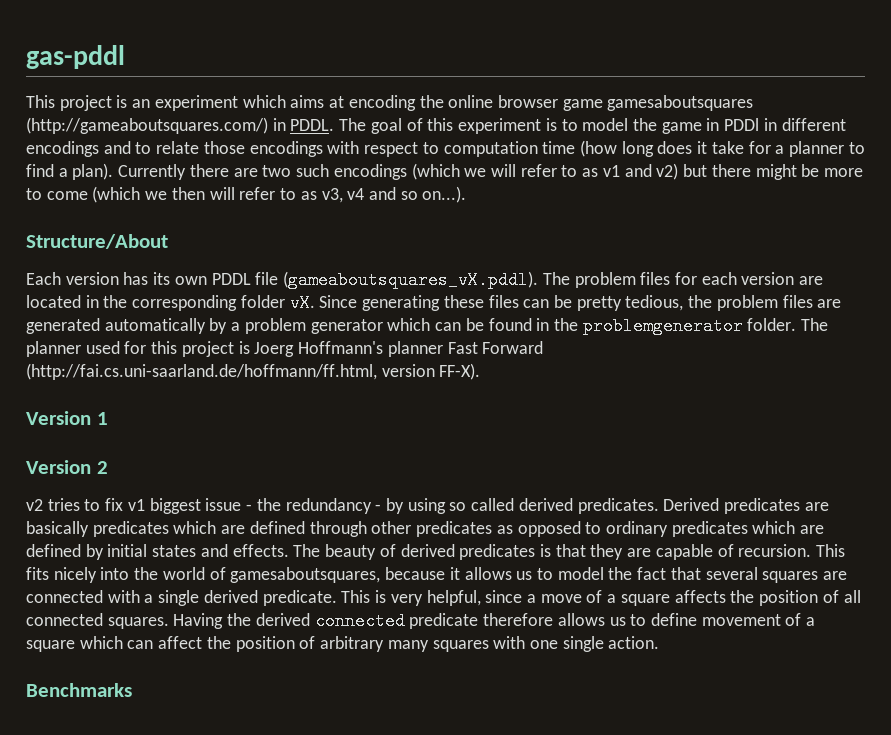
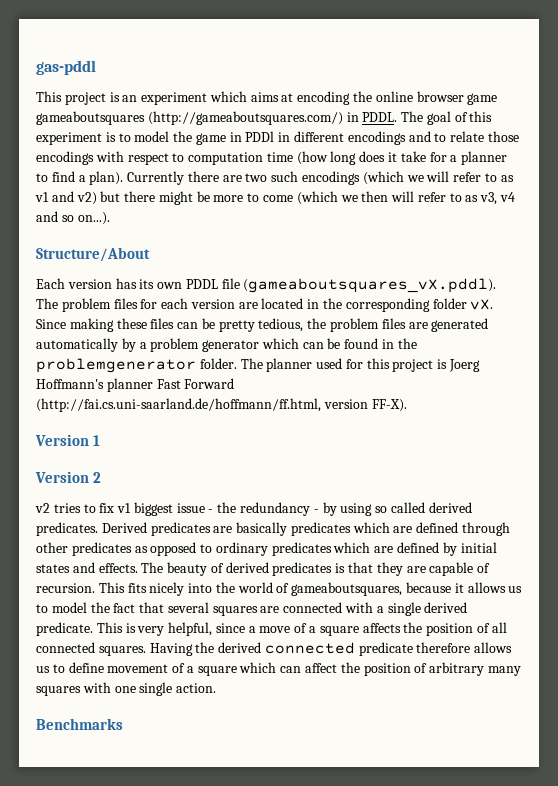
[607,95,754,111] gamesaboutsquares -> [36,111,145,125] gameaboutsquares
[362,295,441,311] generating -> [69,318,114,332] making
[230,567,381,583] gamesaboutsquares, -> [291,582,403,596] gameaboutsquares,

